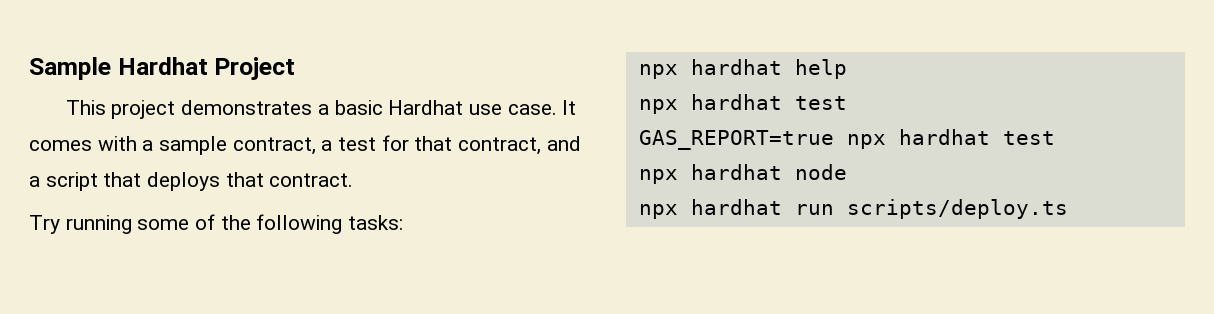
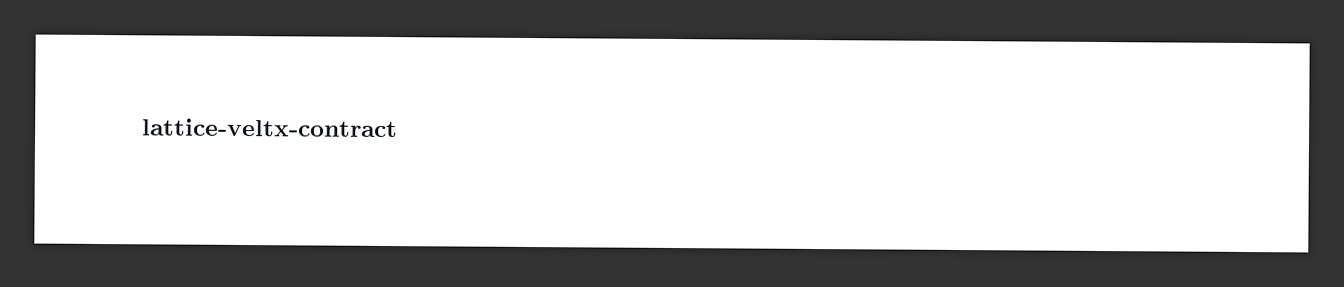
[29,57,296,80] [65,100,577,119] [29,135,581,155] [29,172,354,191] [29,214,404,234] [638,59,847,79] [638,94,847,114] [638,129,1055,150] [638,164,847,184] [638,199,1068,219] Sample Hardhat Project // This project demonstrates a basic Hardhat use case. It comes with a sample contract, a test for that contract, and a script that deploys that contract. // Try running some of the following tasks: // npx hardhat help // npx hardhat test // GAS_REPORT=true npx hardhat test // npx hardhat node // npx hardhat run scripts/deploy.ts -> [142,118,398,138] lattice-veltx-contract

